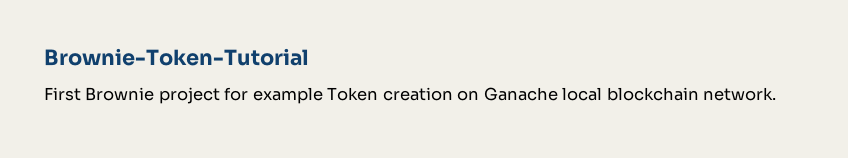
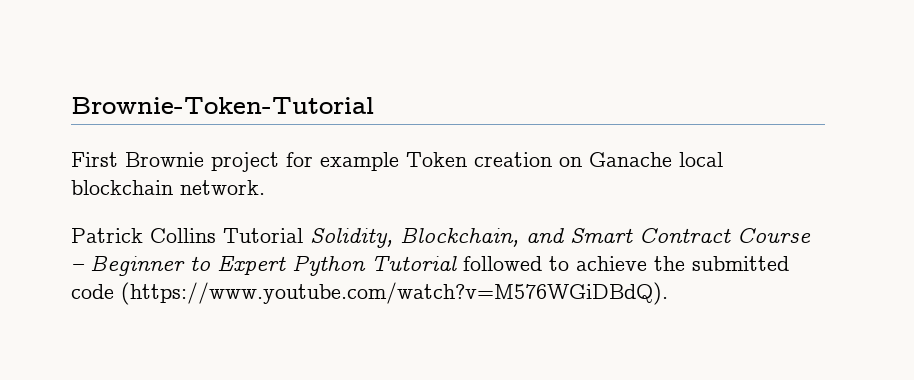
(777, 94) none -> [71,227,811,248] [71,255,789,276] [71,282,668,305] // Patrick Collins Tutorial Solidity, Blockchain, and Smart Contract Course – Beginner to Expert Python Tutorial followed to achieve the submitted code (https://www.youtube.com/watch?v=M576WGiDBdQ).

